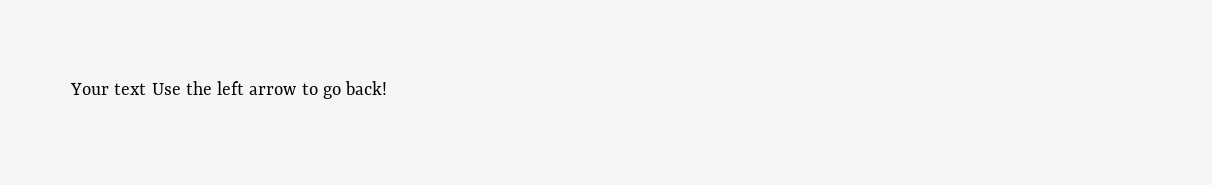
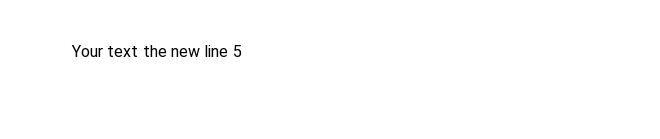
[151,81,388,99] Use the left arrow to go back! -> [142,45,242,57] the new line 5

